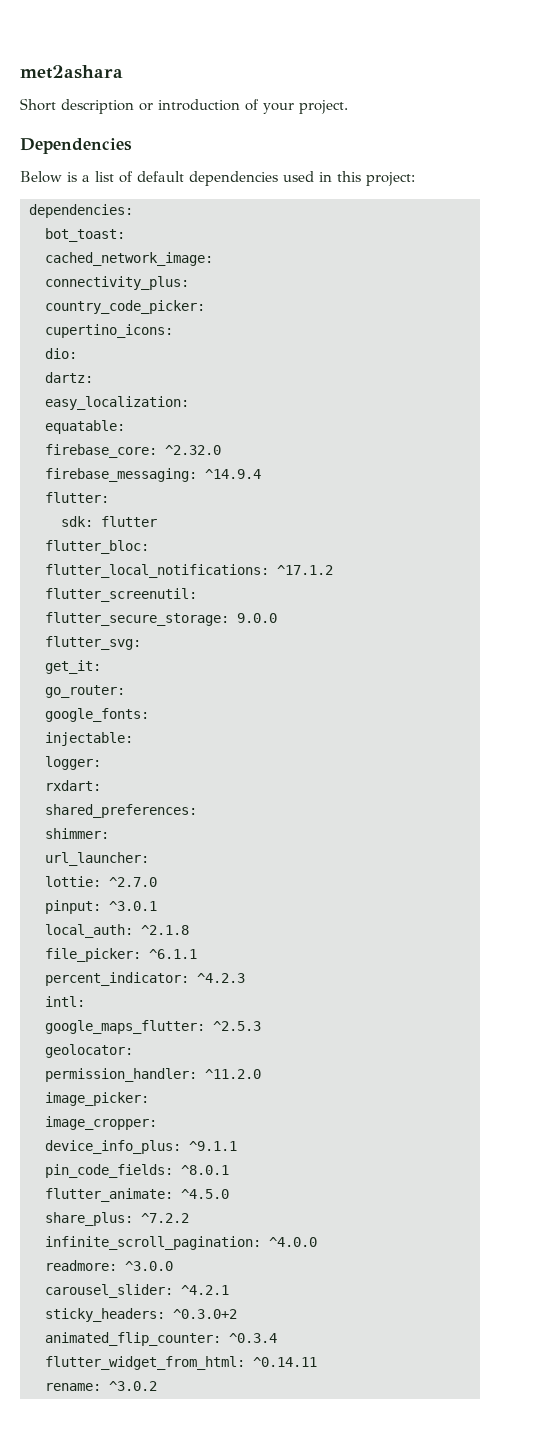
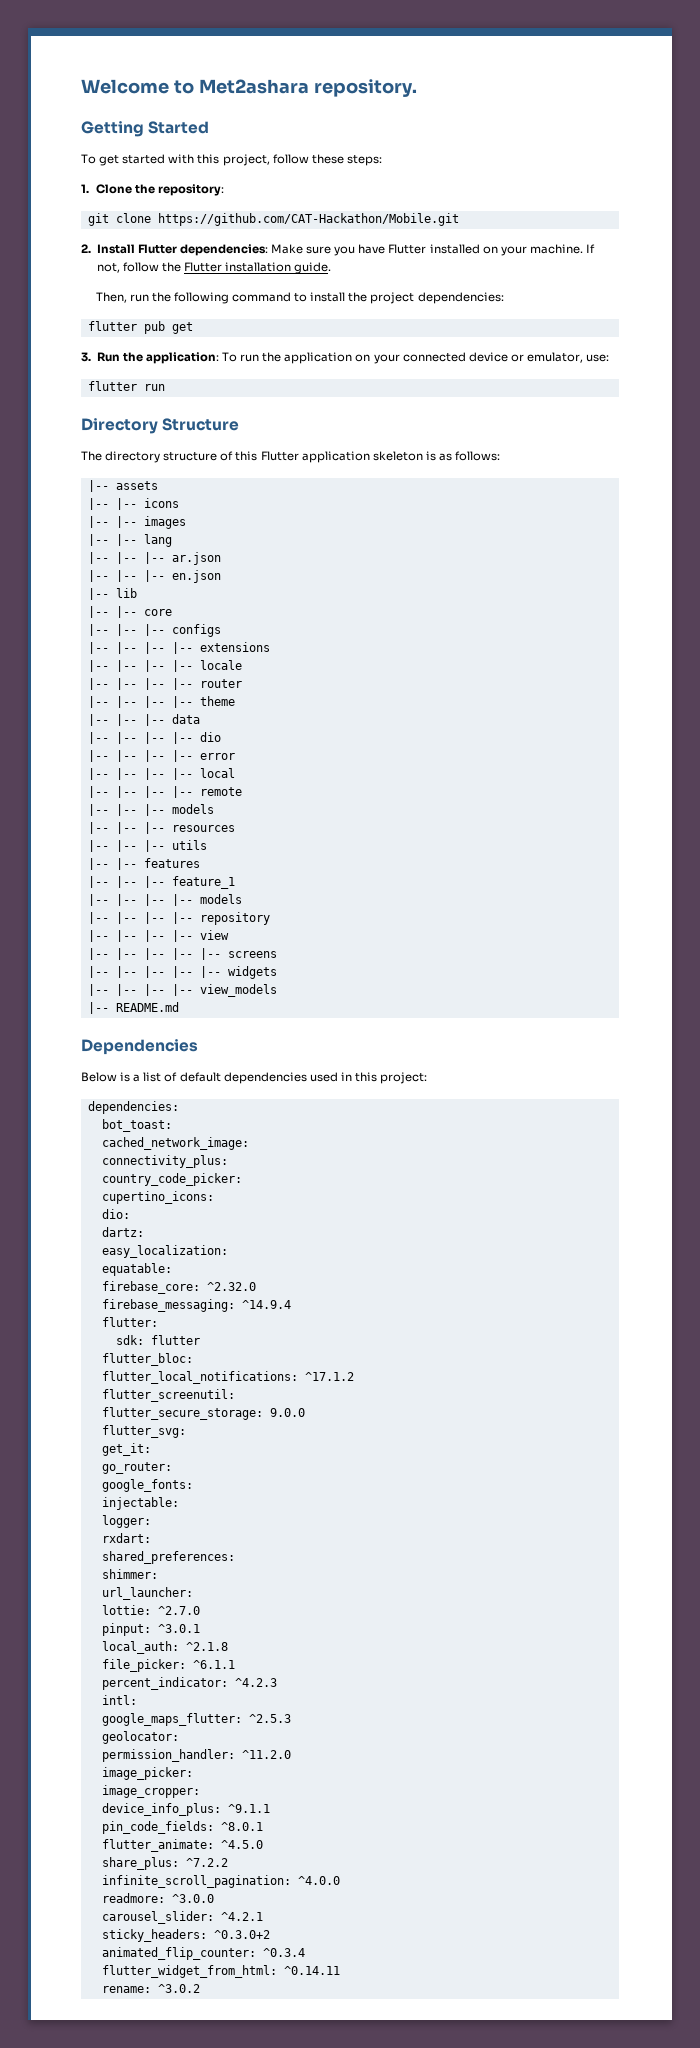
[20,65,123,79] [20,98,348,114] met2ashara // Short description or introduction of your project. -> [81,79,417,97] [81,121,210,137] [81,154,382,166] [81,184,224,196] [87,213,459,226] [81,244,596,256] [96,262,332,274] [95,292,504,304] [87,321,193,334] [81,352,610,364] [87,381,165,391] [81,418,240,434] [81,451,501,463] [87,480,158,492] [87,498,179,510] [87,516,186,529] [87,534,172,547] [87,552,221,565] [87,570,221,583] [87,588,137,600] [87,606,172,618] [87,624,221,637] [87,642,270,654] [87,660,242,672] [87,678,242,690] [87,696,235,708] [87,714,200,726] [87,732,221,744] [87,750,235,762] [87,768,235,780] [87,786,242,798] [87,804,214,816] [87,822,235,834] [87,840,207,852] [87,858,200,870] [87,876,235,889] [87,894,242,906] [87,912,270,925] [87,930,229,942] [87,948,277,960] [87,966,277,979] [87,984,277,997] [87,1002,179,1014] Welcome to Met2ashara repository. // Getting Started // To get started with this project, follow these steps: // 1. Clone the repository: // git clone https://github.com/CAT-Hackathon/Mobile.git // 2. Install Flutter dependencies: Make sure you have Flutter installed on your machine. If not, follow the Flutter installation guide. // Then, run the following command to install the project dependencies: // flutter pub get // 3. Run the application: To run the application on your connected device or emulator, use: // flutter run // Directory Structure // The directory structure of this Flutter application skeleton is as follows: // |-- assets // |-- |-- icons // |-- |-- images // |-- |-- lang // |-- |-- |-- ar.json // |-- |-- |-- en.json // |-- lib // |-- |-- core // |-- |-- |-- configs // |-- |-- |-- |-- extensions // |-- |-- |-- |-- locale // |-- |-- |-- |-- router // |-- |-- |-- |-- theme // |-- |-- |-- data // |-- |-- |-- |-- dio // |-- |-- |-- |-- error // |-- |-- |-- |-- local // |-- |-- |-- |-- remote // |-- |-- |-- models // |-- |-- |-- resources // |-- |-- |-- utils // |-- |-- features // |-- |-- |-- feature_1 // |-- |-- |-- |-- models // |-- |-- |-- |-- repository // |-- |-- |-- |-- view // |-- |-- |-- |-- |-- screens // |-- |-- |-- |-- |-- widgets // |-- |-- |-- |-- view_models // |-- README.md

